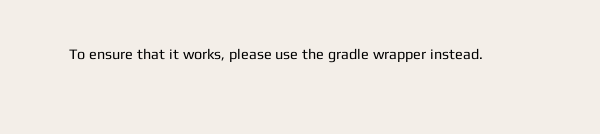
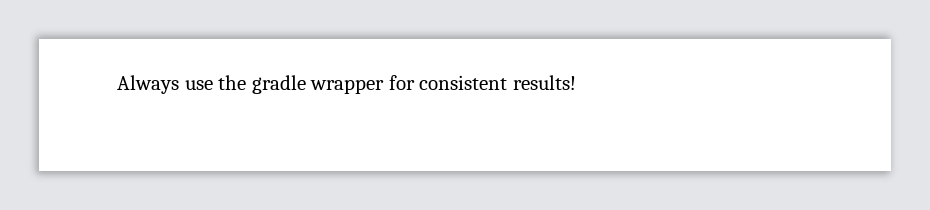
[69,48,272,63] To ensure that it works, please -> [117,75,179,94] Always
[430,48,484,60] instead. -> [388,75,576,90] for consistent results!

